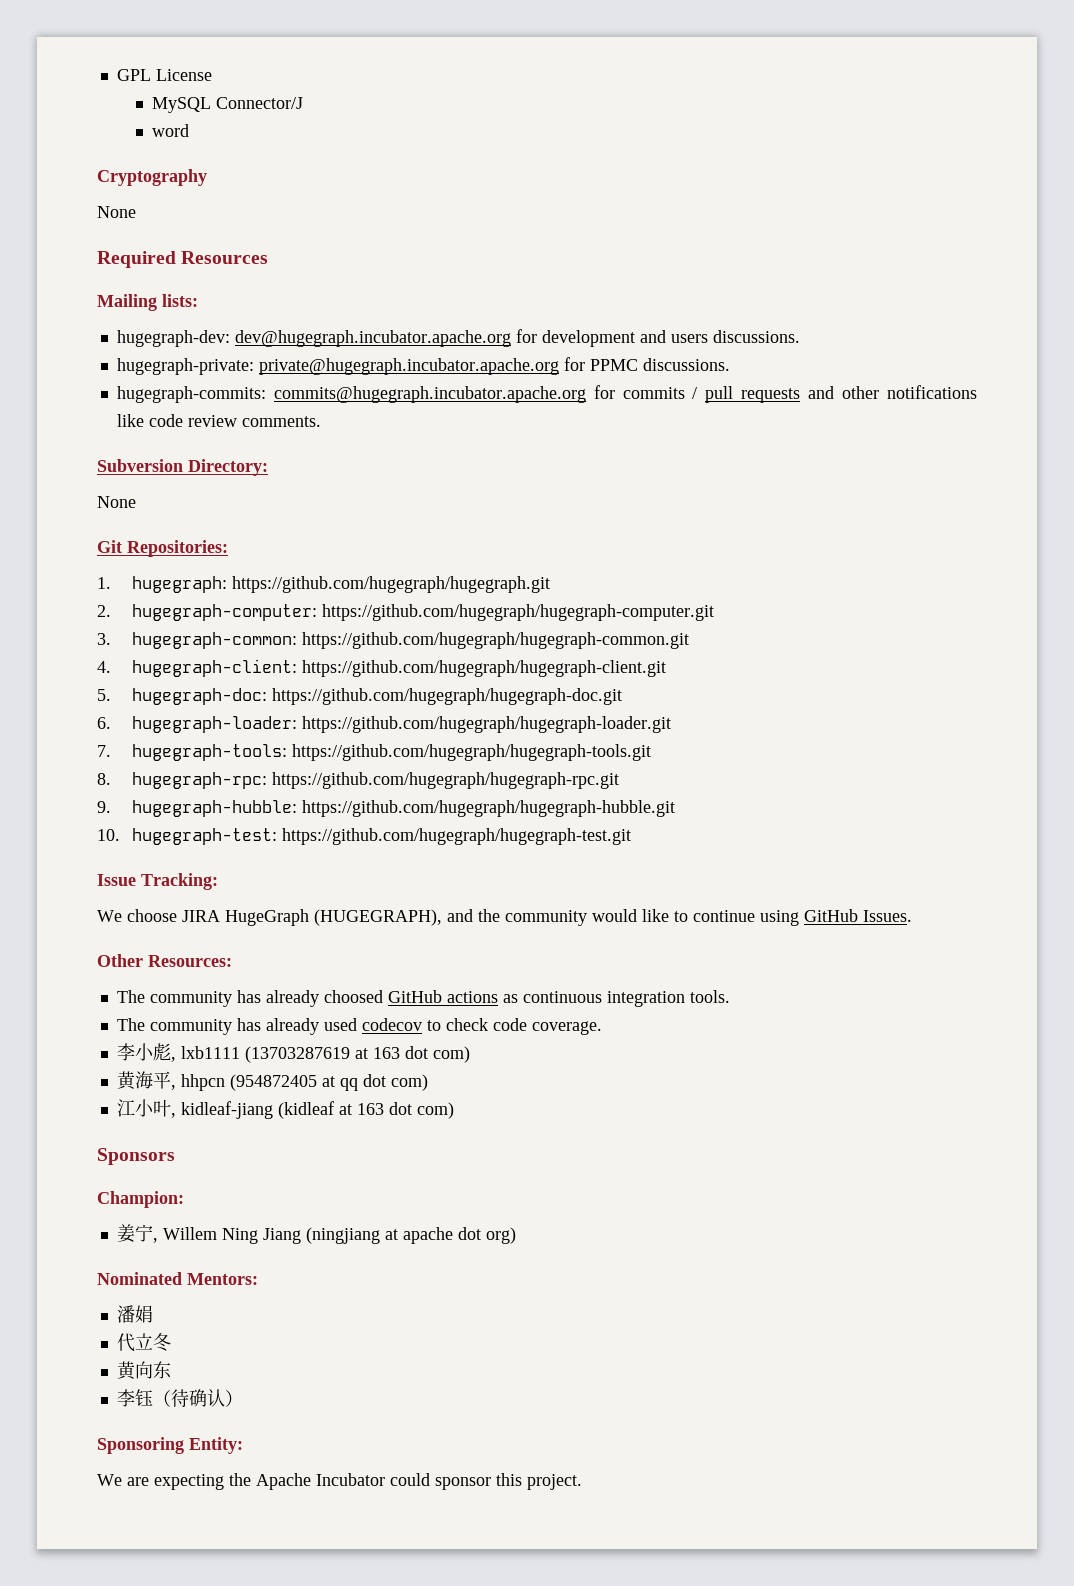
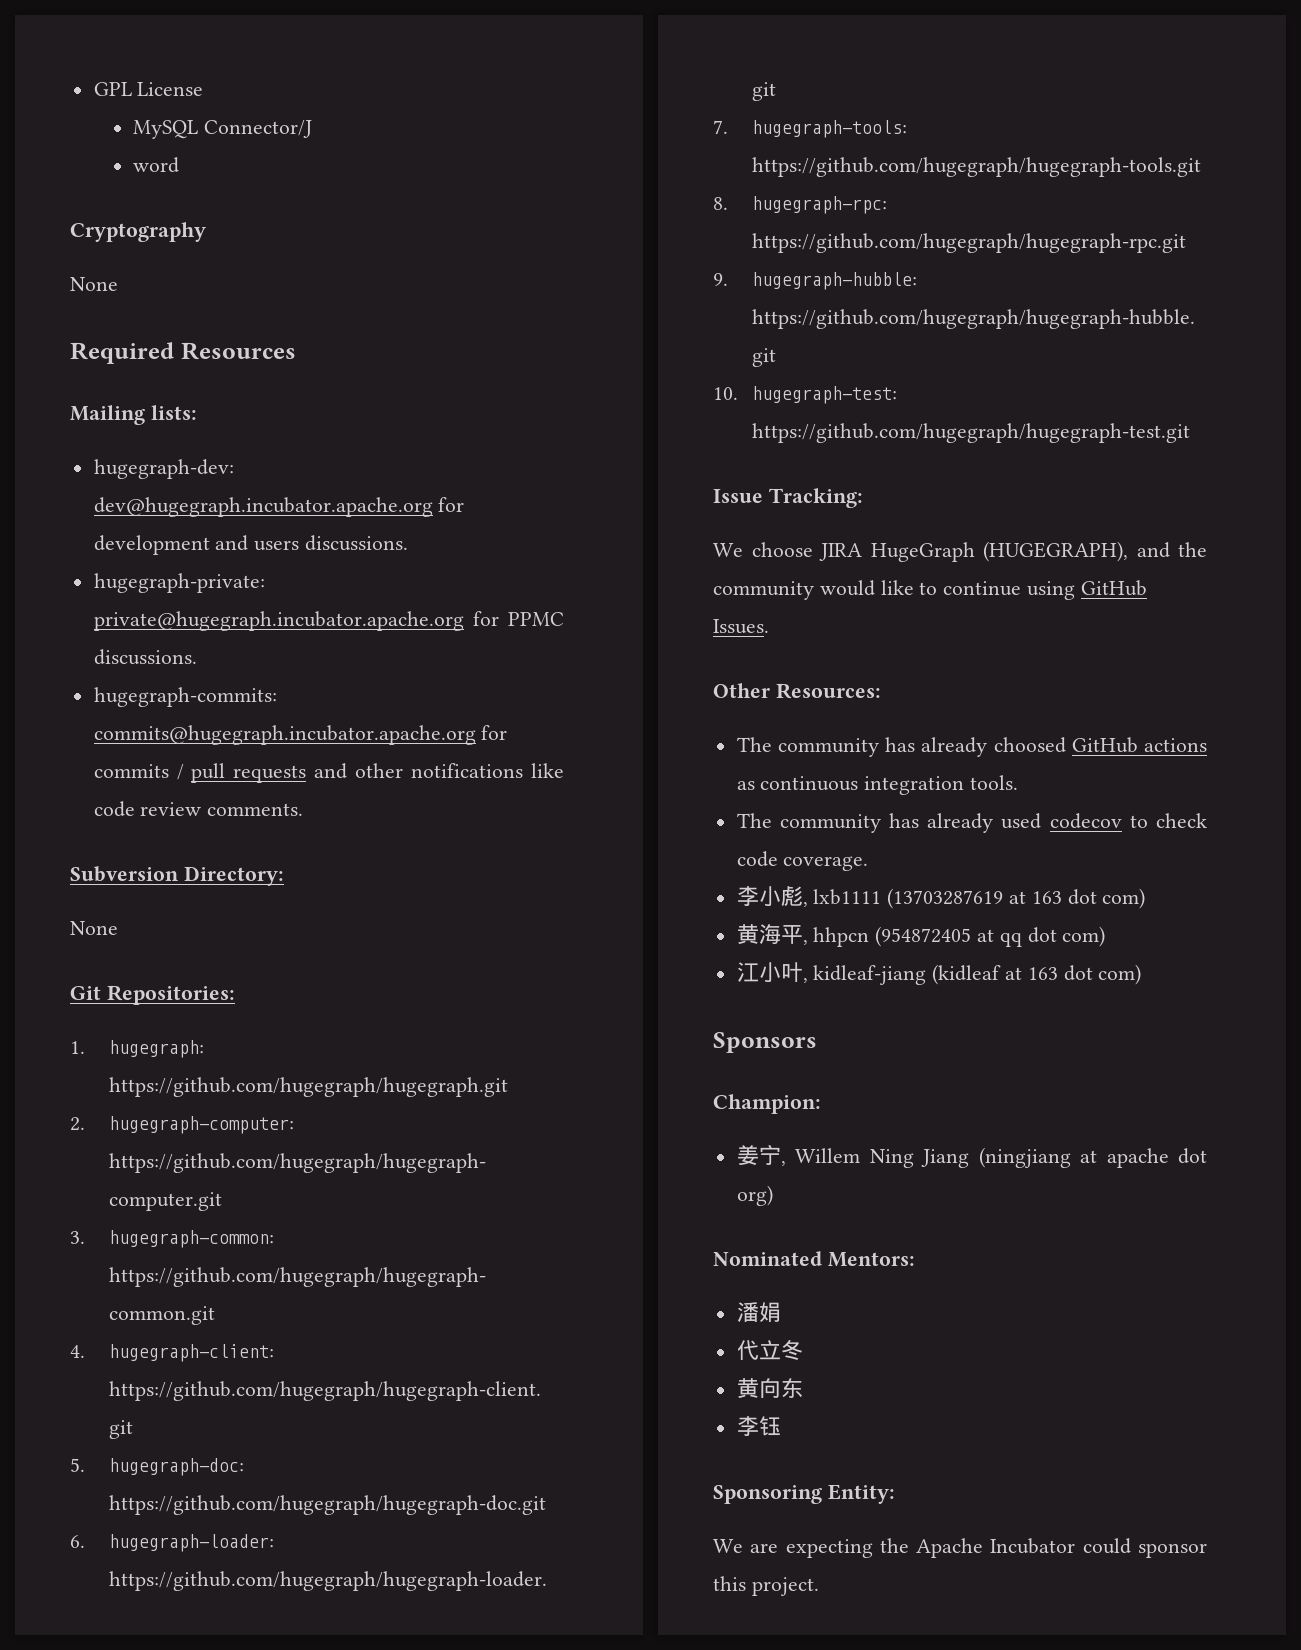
[152,1389,243,1407] （待确认） -> (781, 1426) none

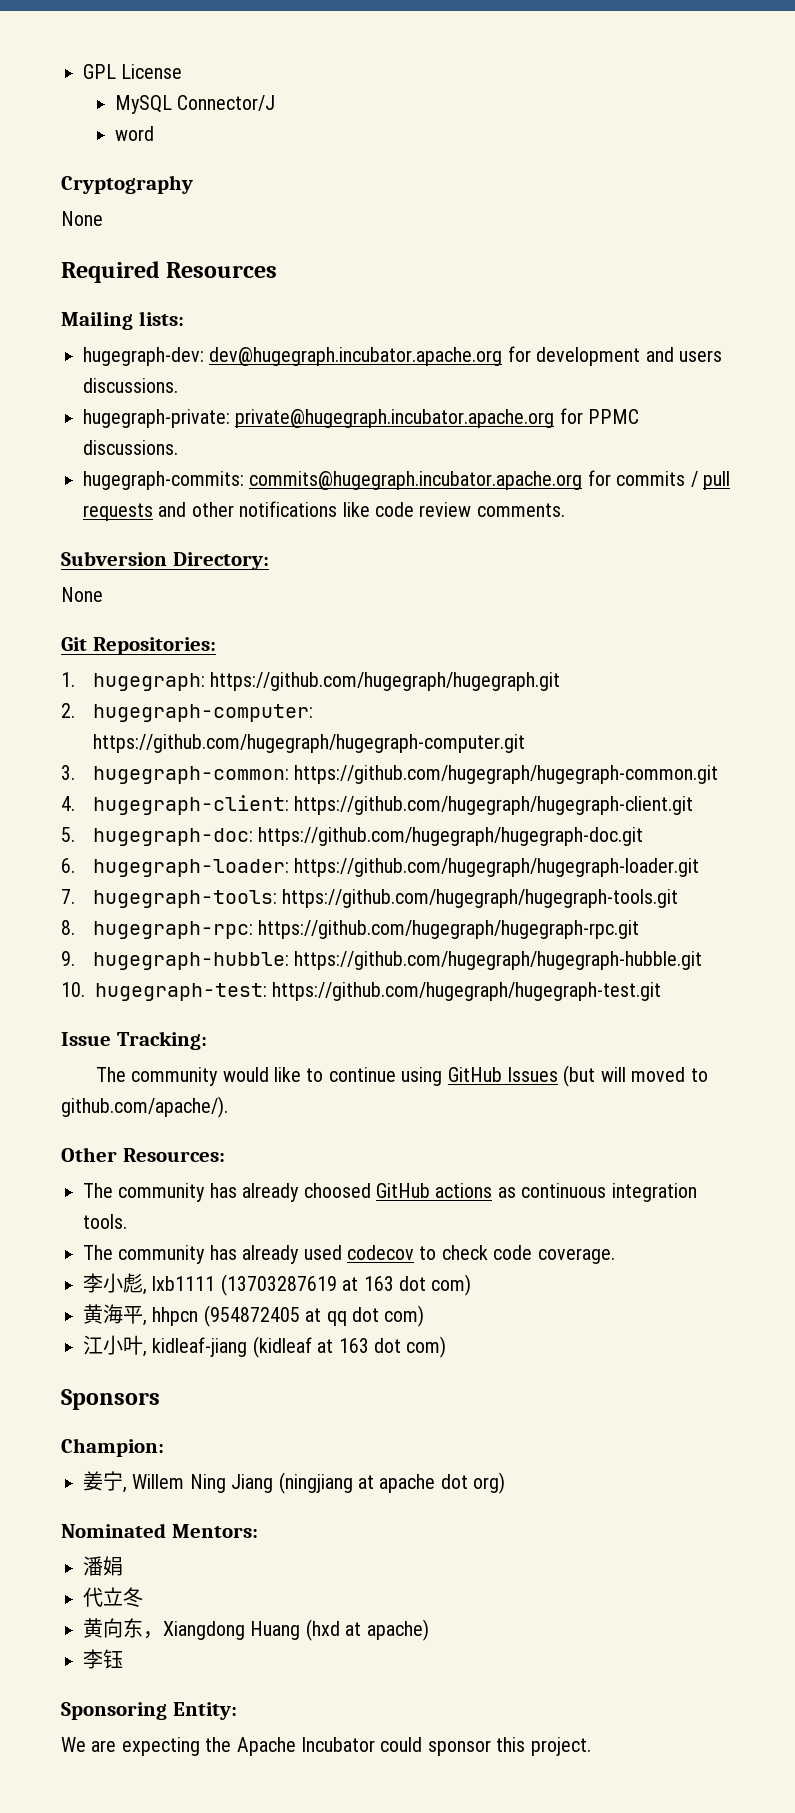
[713,541,1207,562] We choose JIRA HugeGraph (HUGEGRAPH), and the -> [95,1067,126,1082] The
[713,619,769,634] Issues. -> [507,1065,708,1087] [61,1096,228,1118] Issues (but will moved to github.com/apache/).
(803, 1388) none -> [143,1619,429,1641] ，Xiangdong Huang (hxd at apache)

